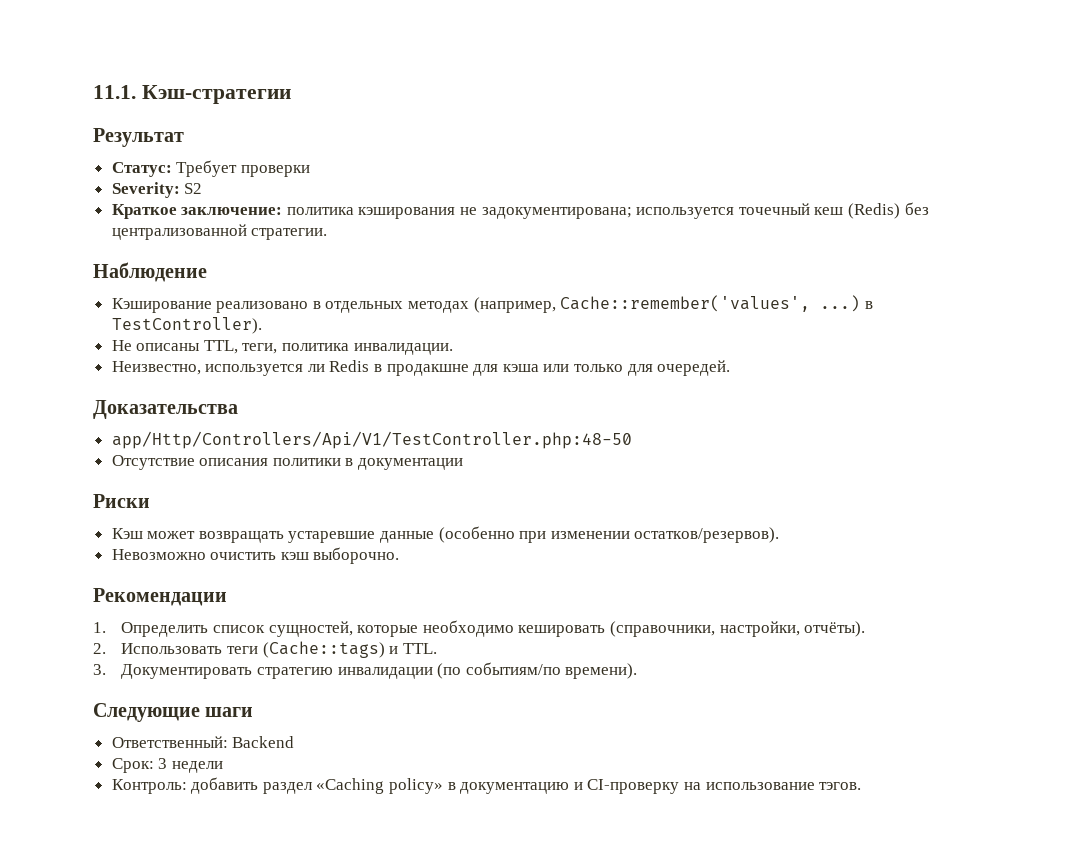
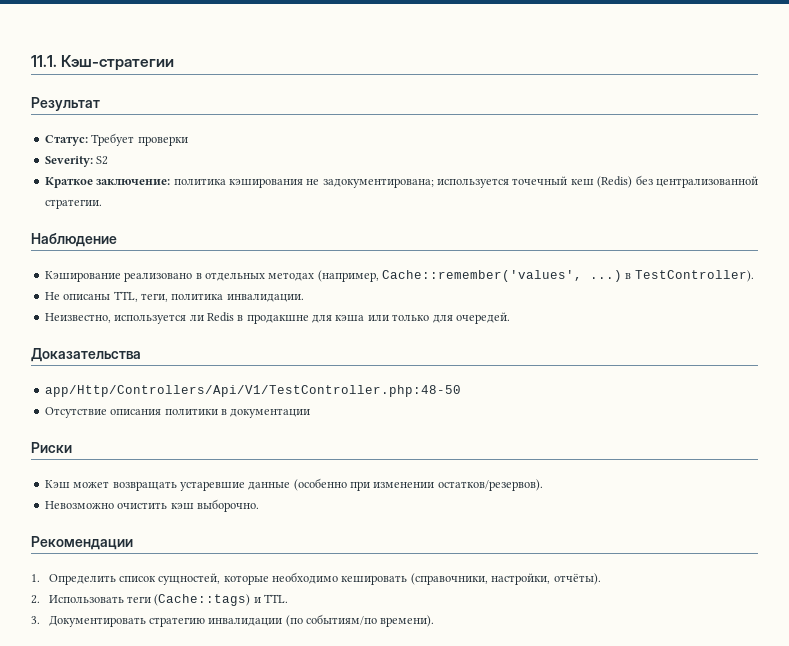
[93,703,254,722] [111,736,295,748] [111,758,223,773] [111,777,862,794] // Следующие шаги // Ответственный: Backend // Срок: 3 недели // Контроль: добавить раздел «Caching policy» в документацию и CI-проверку на использование тэгов. -> (435, 621) none

